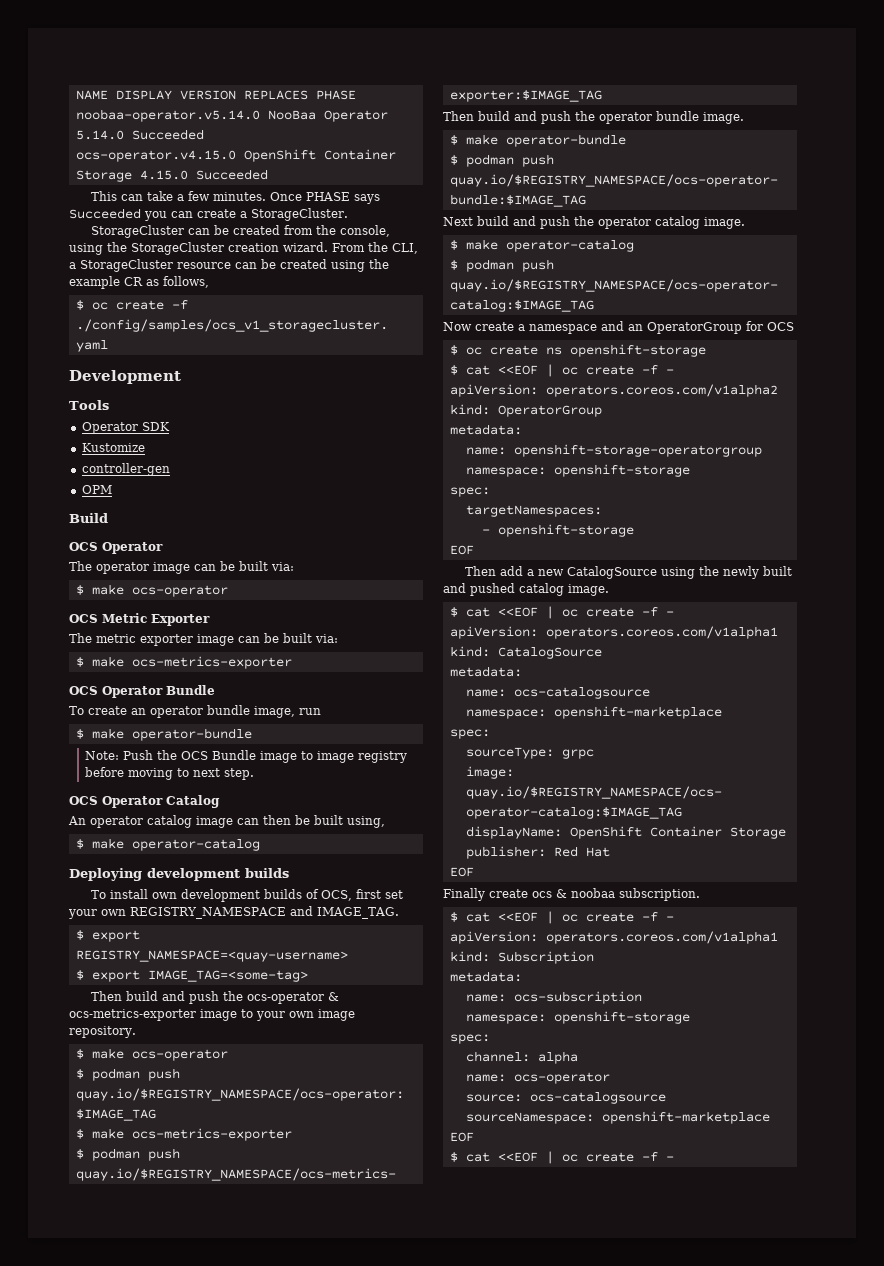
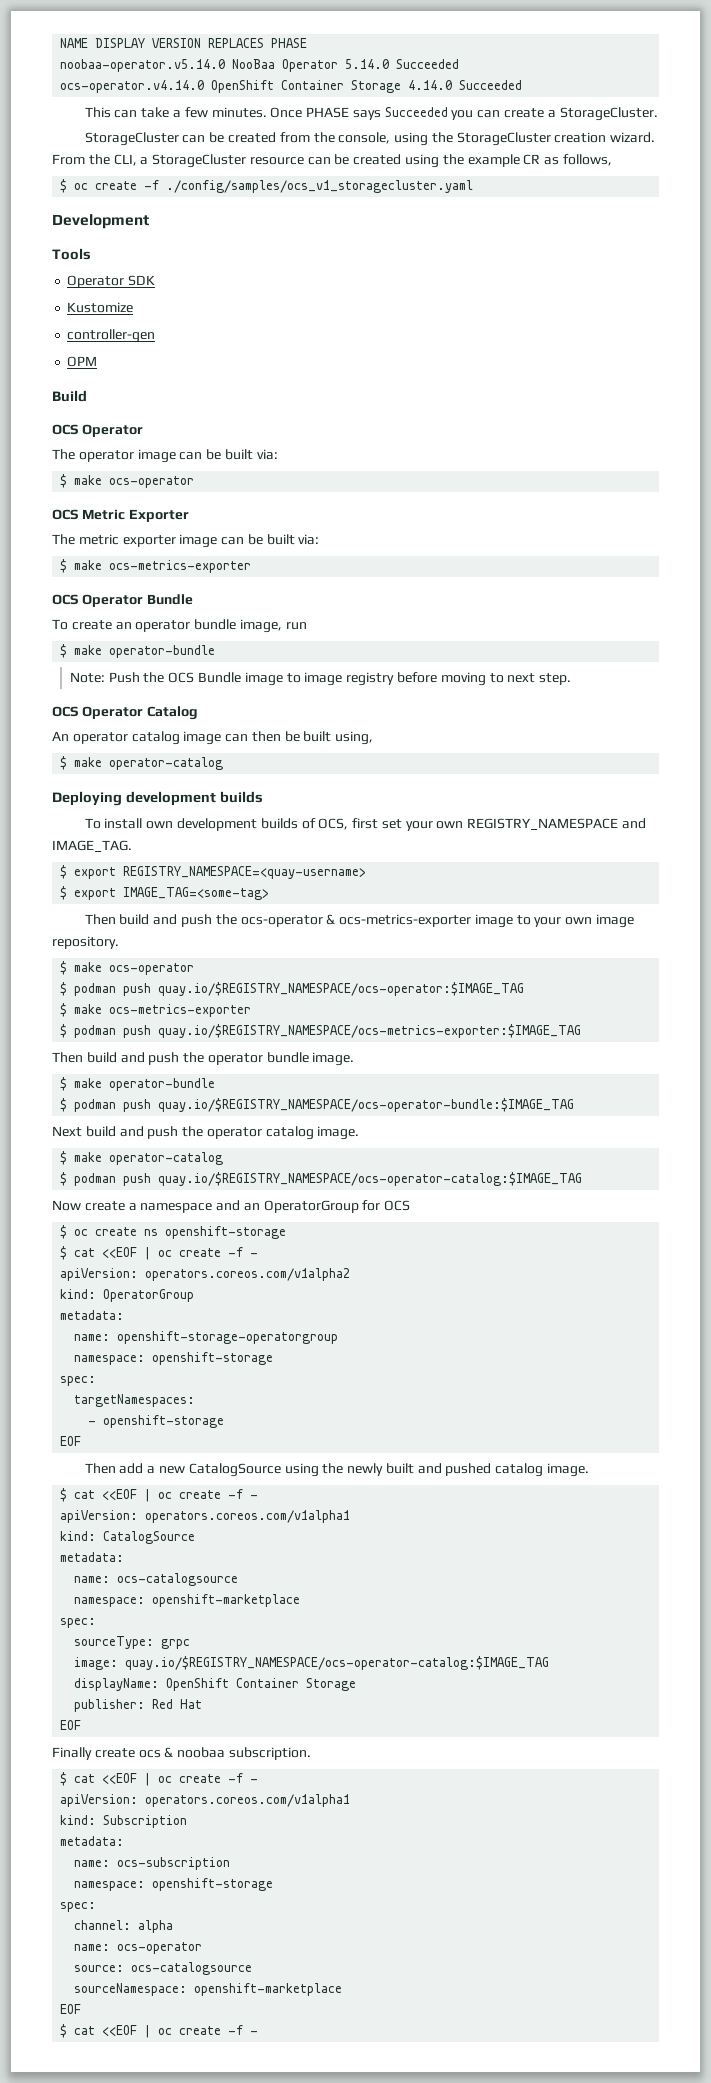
[75,149,396,162] [75,170,188,182] ocs-operator.v4.15.0 OpenShift Container Storage 4.15.0 -> [60,80,453,93] ocs-operator.v4.14.0 OpenShift Container Storage 4.14.0

